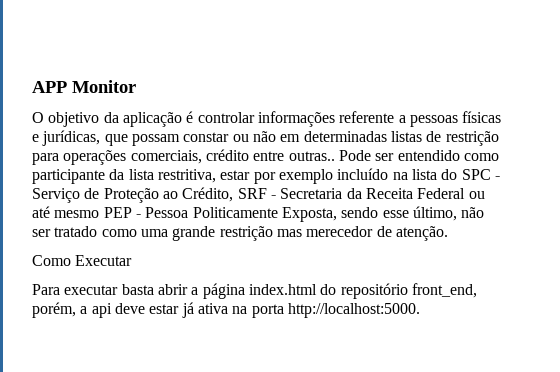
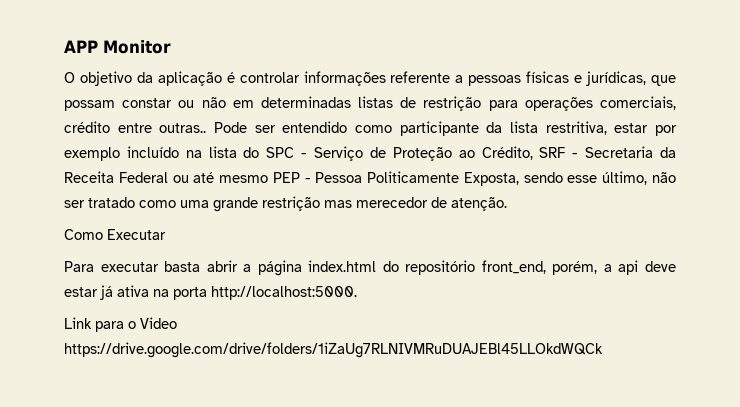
(420, 310) none -> [64,317,177,332] [64,342,603,358] // Link para o Video https://drive.google.com/drive/folders/1iZaUg7RLNIVMRuDUAJEBl45LLOkdWQCk

